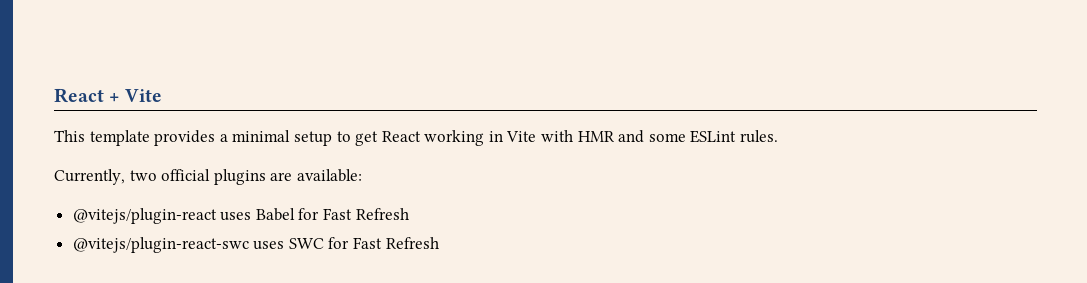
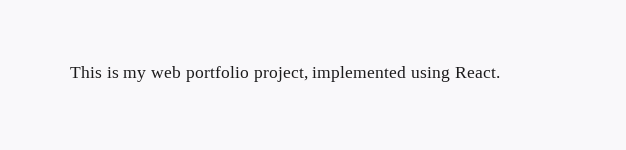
[54,88,162,103] [54,130,779,146] [54,169,362,185] [72,208,409,224] [72,237,439,253] React + Vite // This template provides a minimal setup to get React working in Vite with HMR and some ESLint rules. // Currently, two official plugins are available: // @vitejs/plugin-react uses Babel for Fast Refresh // @vitejs/plugin-react-swc uses SWC for Fast Refresh -> [70,66,500,82] This is my web portfolio project, implemented using React.

